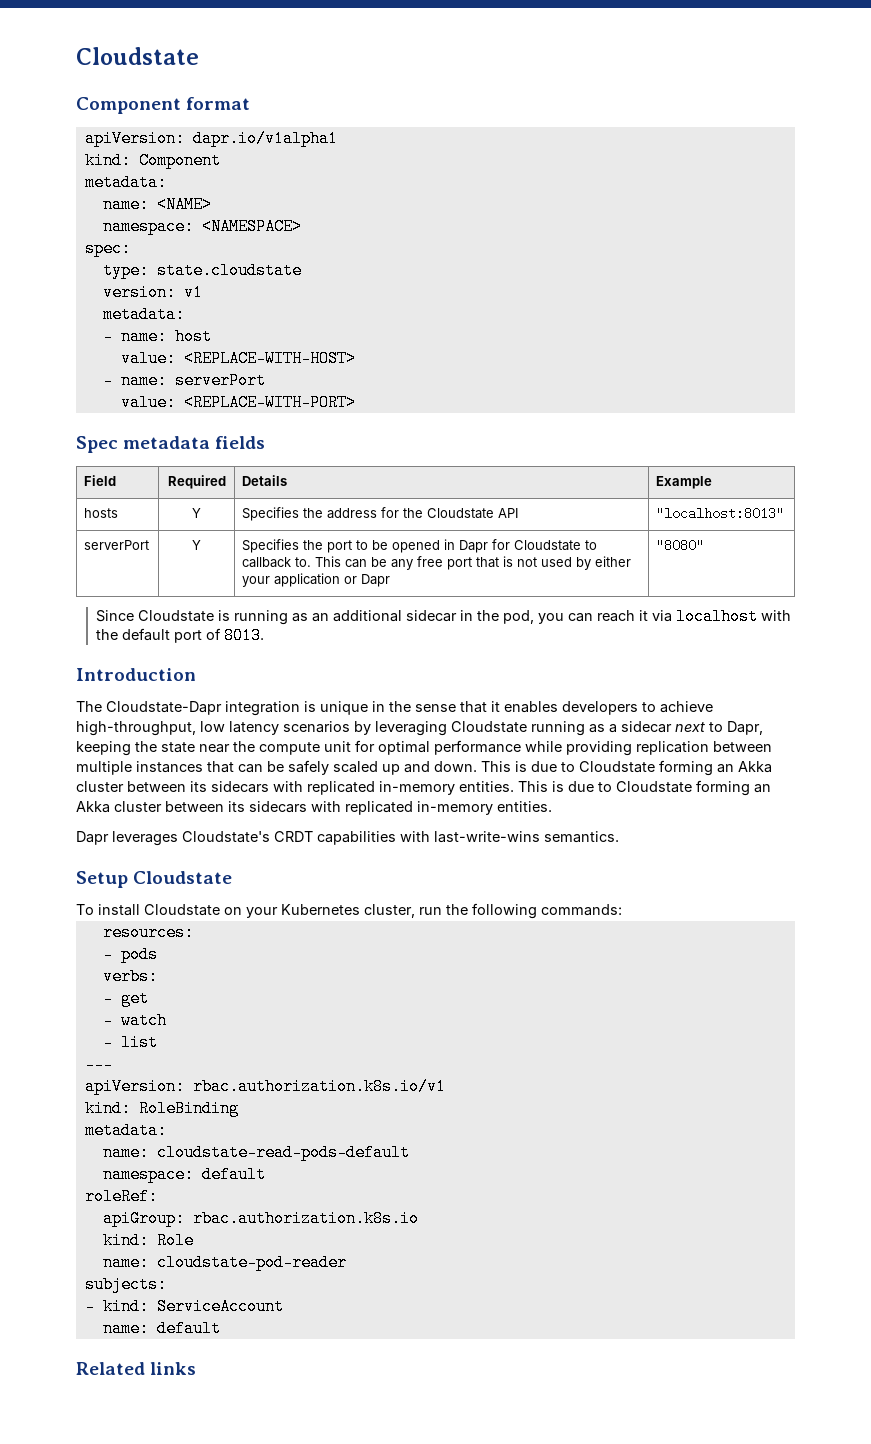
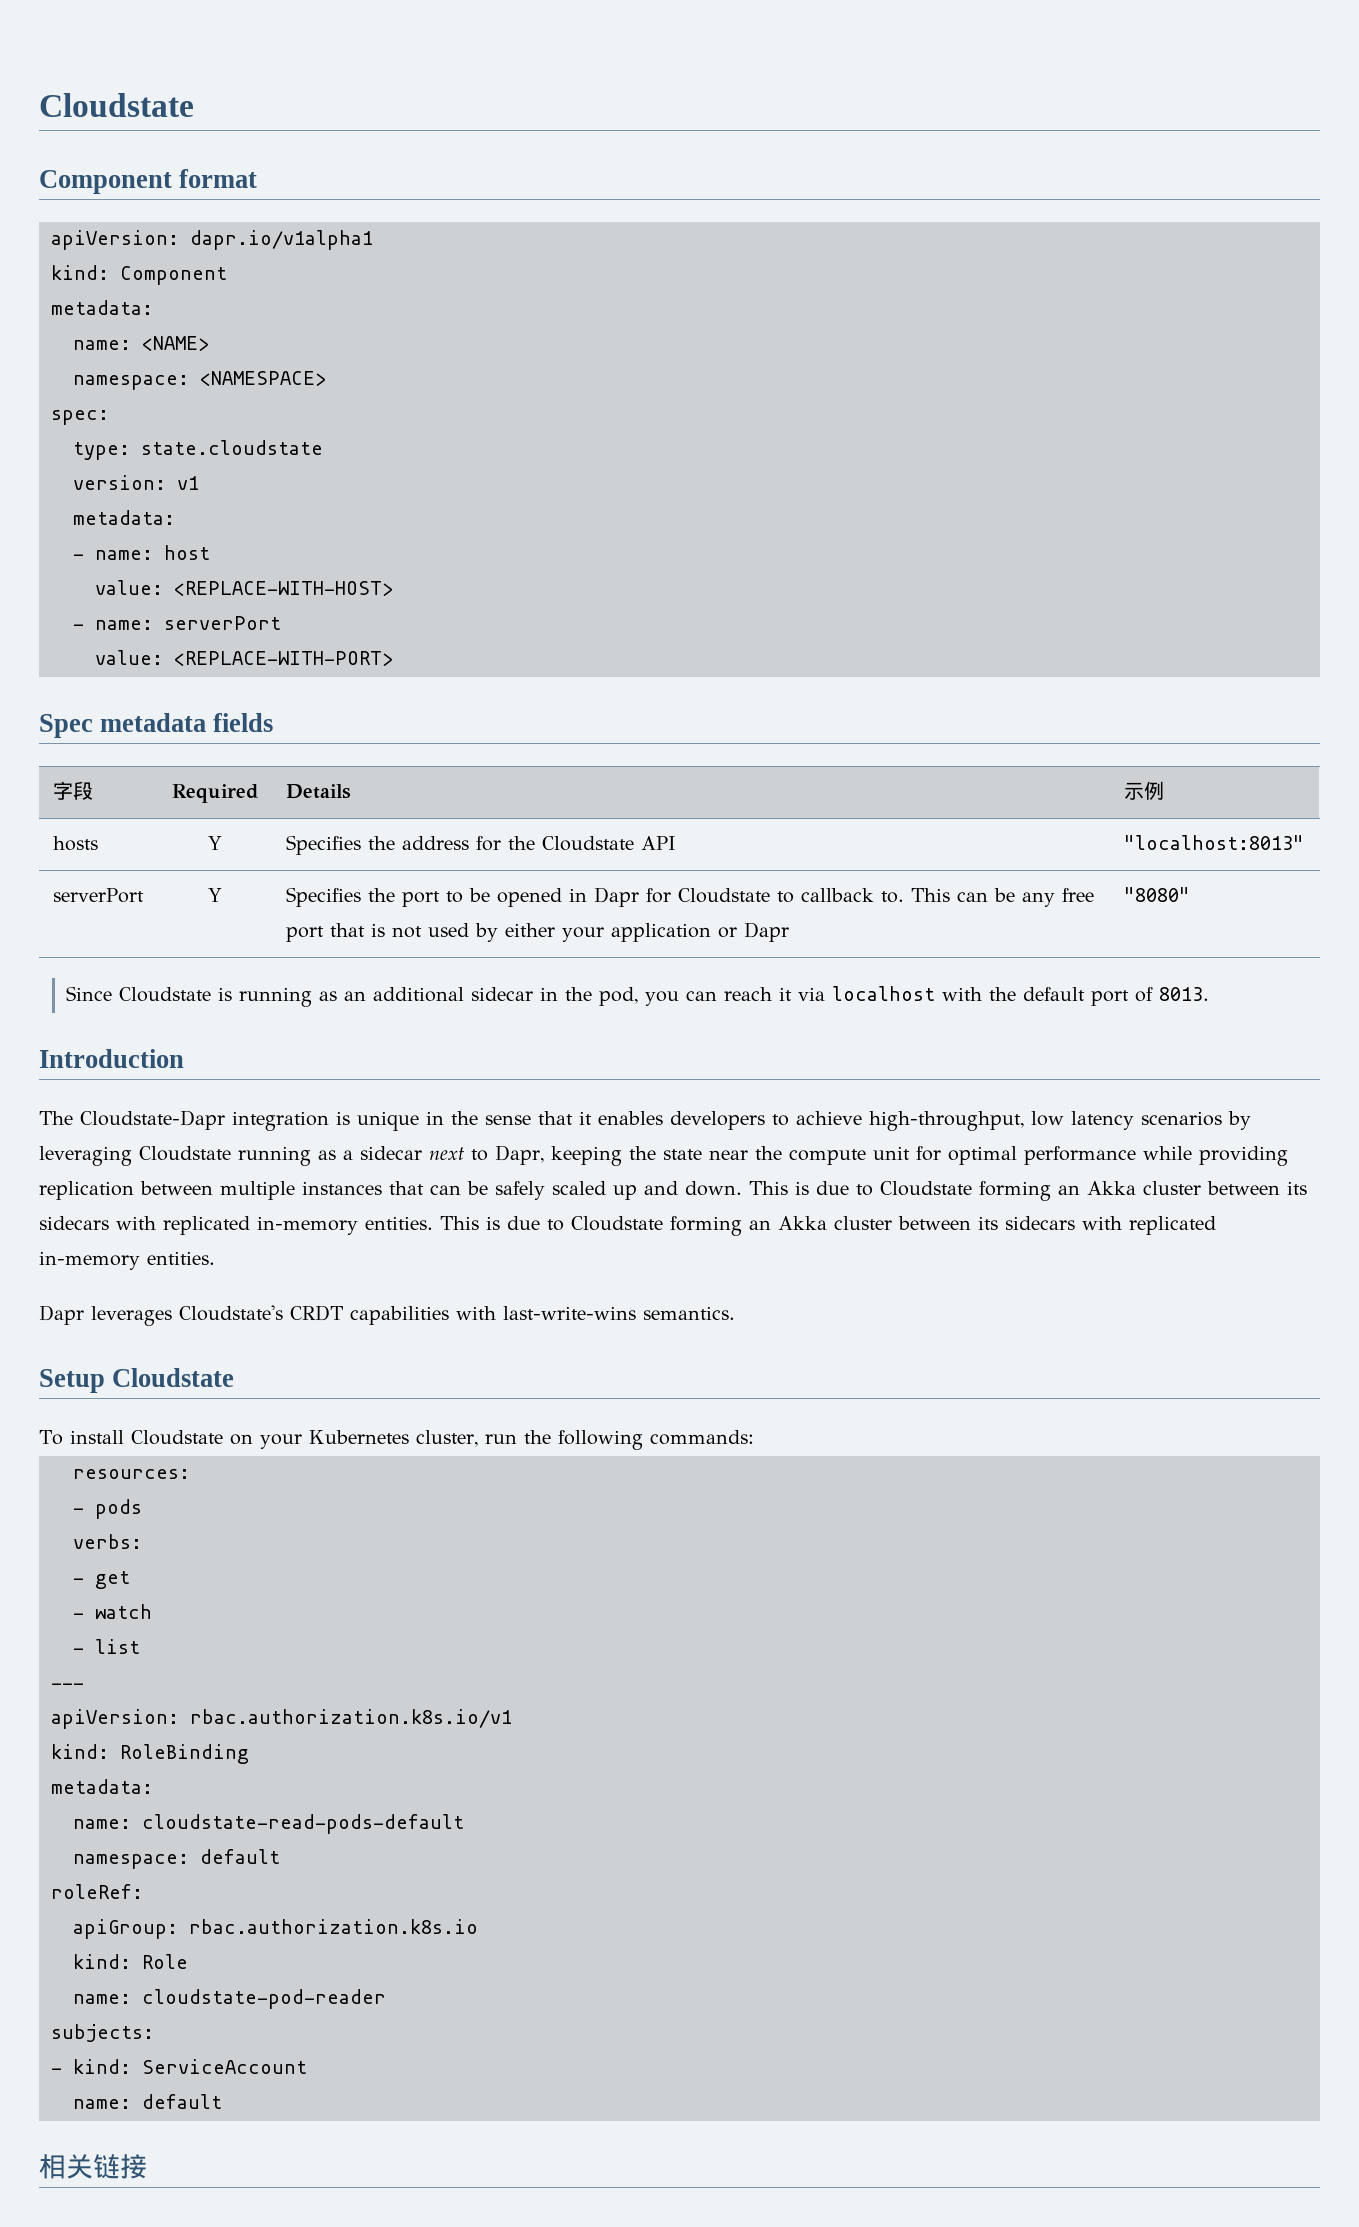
[84,475,117,486] Field -> [52,781,93,800] 字段
[656,476,713,489] Example -> [1123,781,1164,800] 示例
[76,1362,197,1375] Related links -> [39,2154,147,2179] 相关链接

